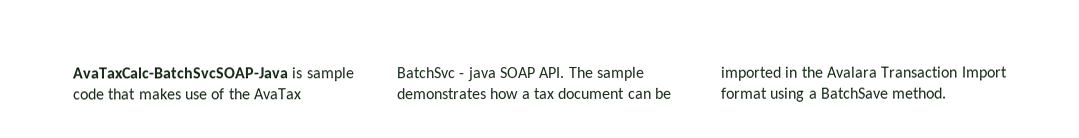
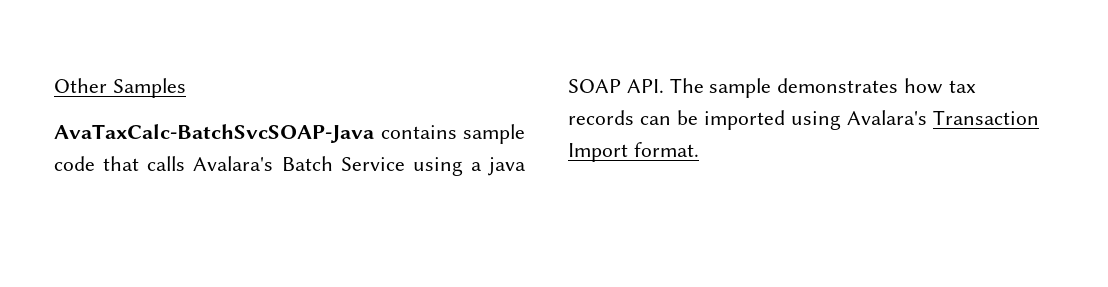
[72,67,355,82] [73,88,302,100] [396,67,466,79] AvaTaxCalc-BatchSvcSOAP-Java is sample code that makes use of the AvaTax BatchSvc - -> [54,78,186,98] [54,124,525,144] [54,156,482,176] Other Samples // AvaTaxCalc-BatchSvcSOAP-Java contains sample code that calls Avalara's Batch Service using a
[521,87,672,100] [720,66,1008,81] [721,87,948,102] a tax document can be imported in the Avalara Transaction Import format using a BatchSave method. -> [948,80,976,93] [568,110,1039,130] [568,142,699,162] tax records can be imported using Avalara's Transaction Import format.

